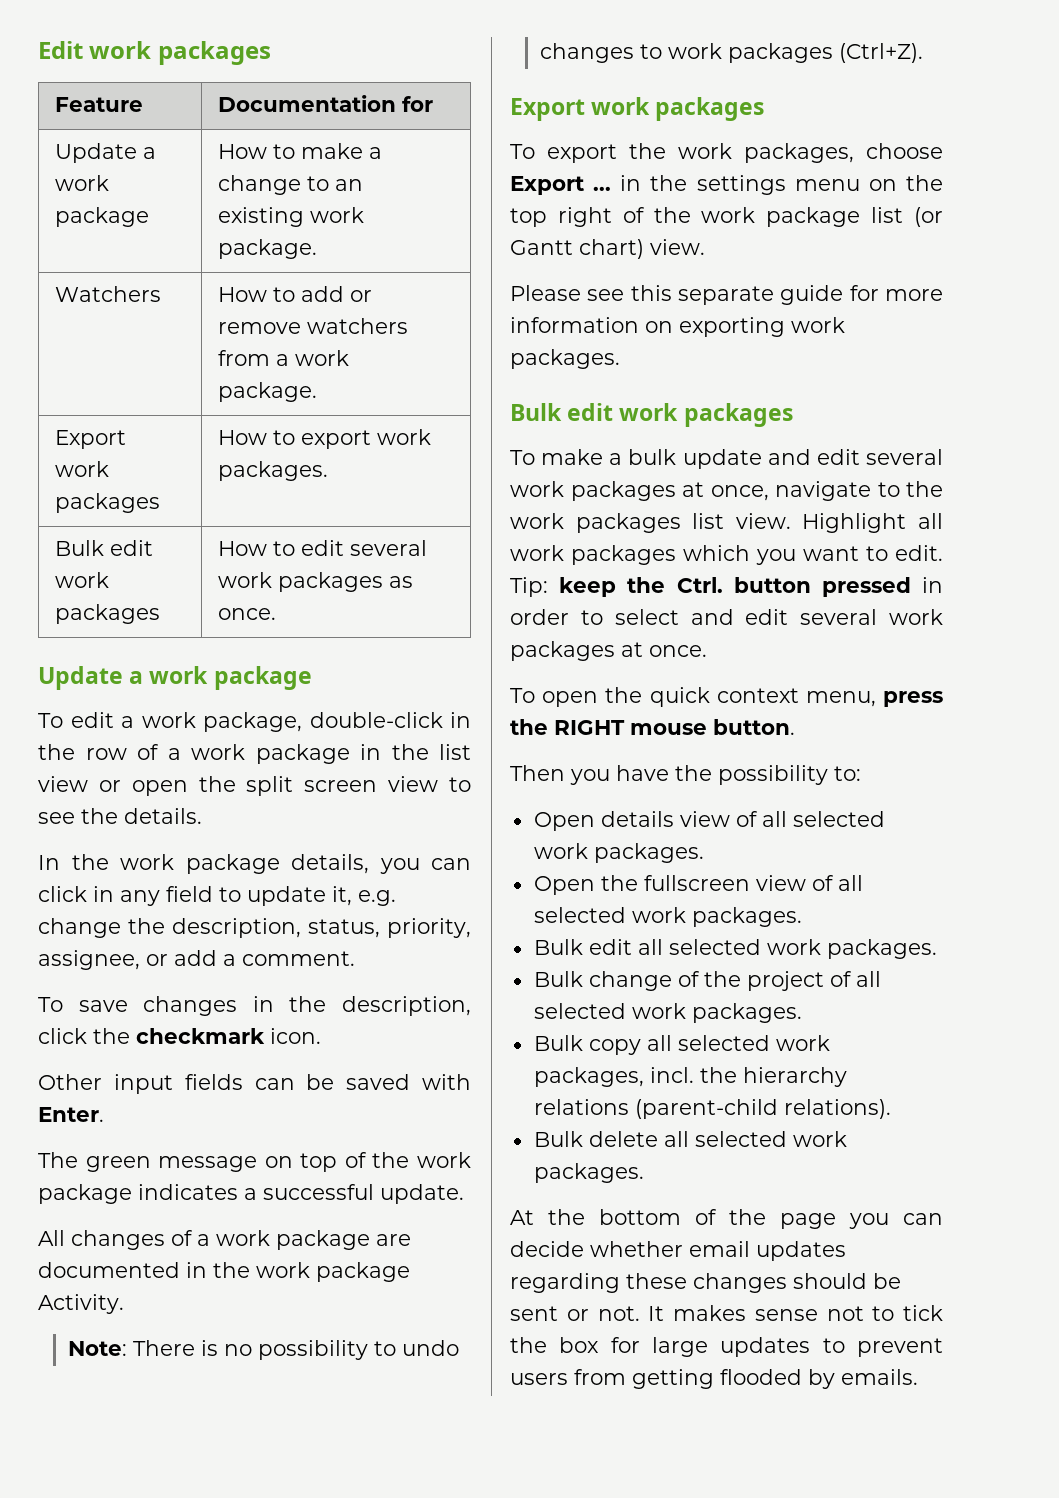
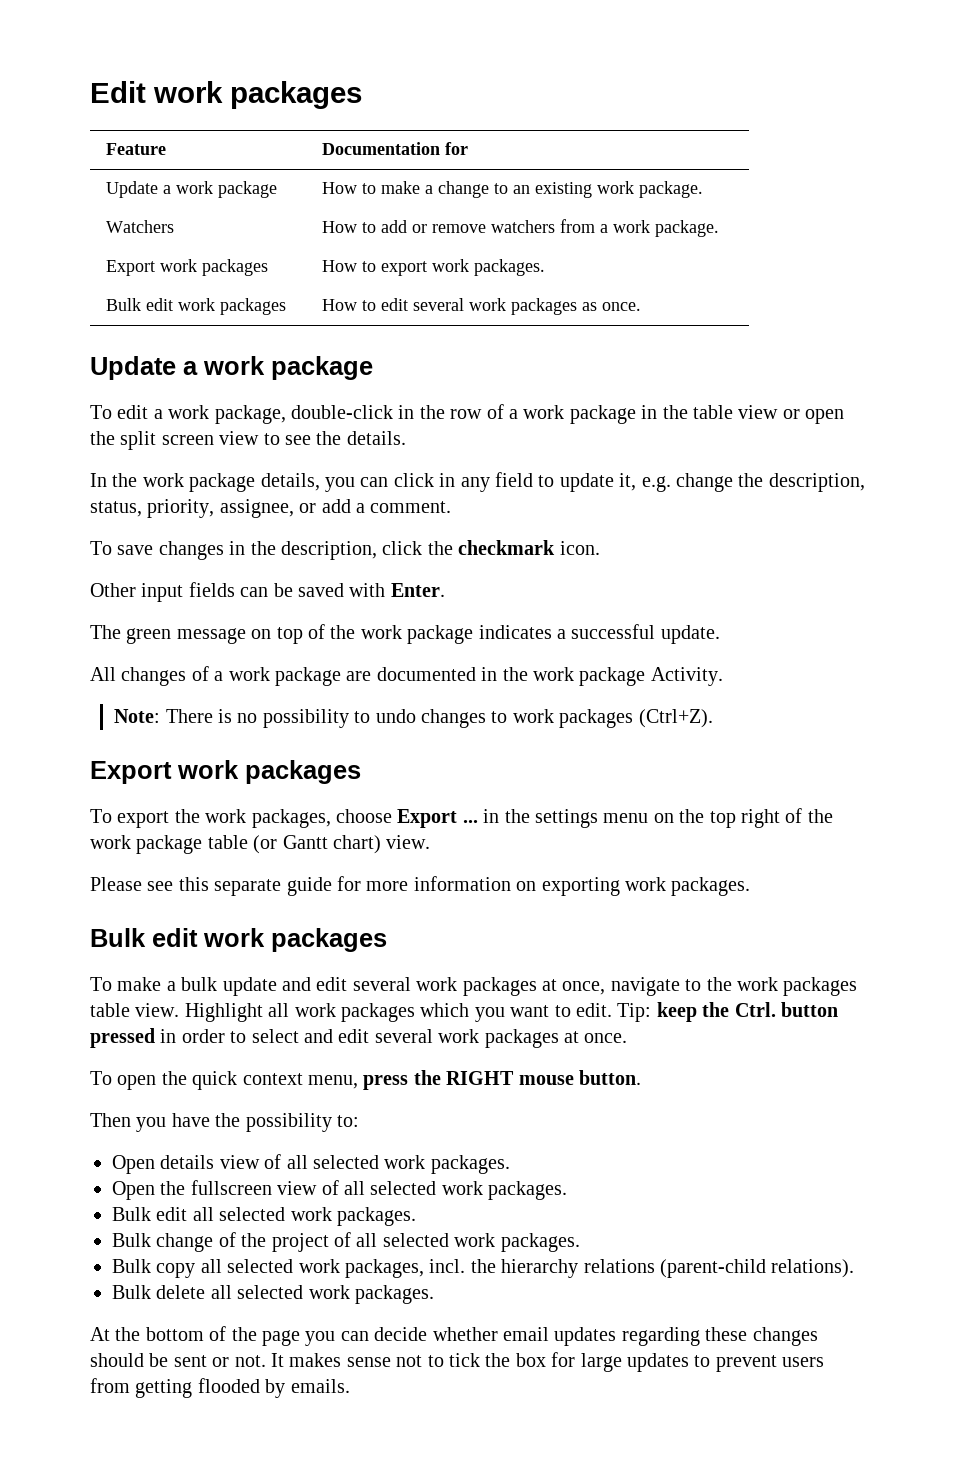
[439,744,471,760] list -> [692,405,733,419] table
[871,207,904,223] list -> [207,835,248,849] table
[692,513,725,529] list -> [90,1003,130,1017] table

